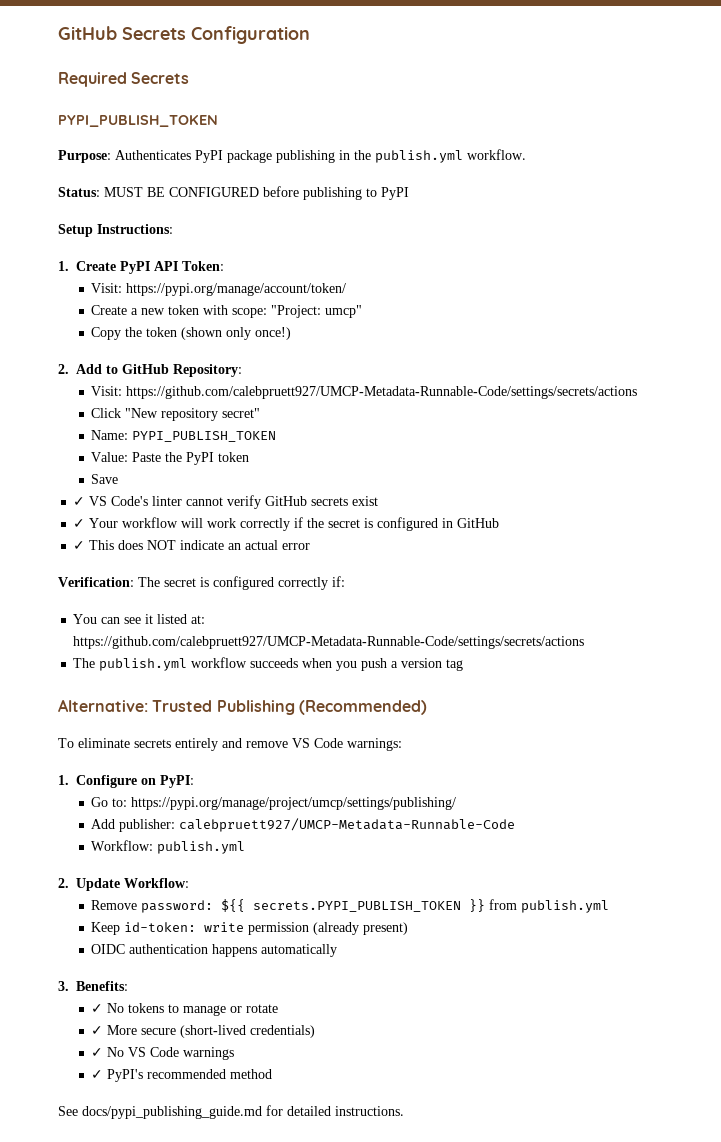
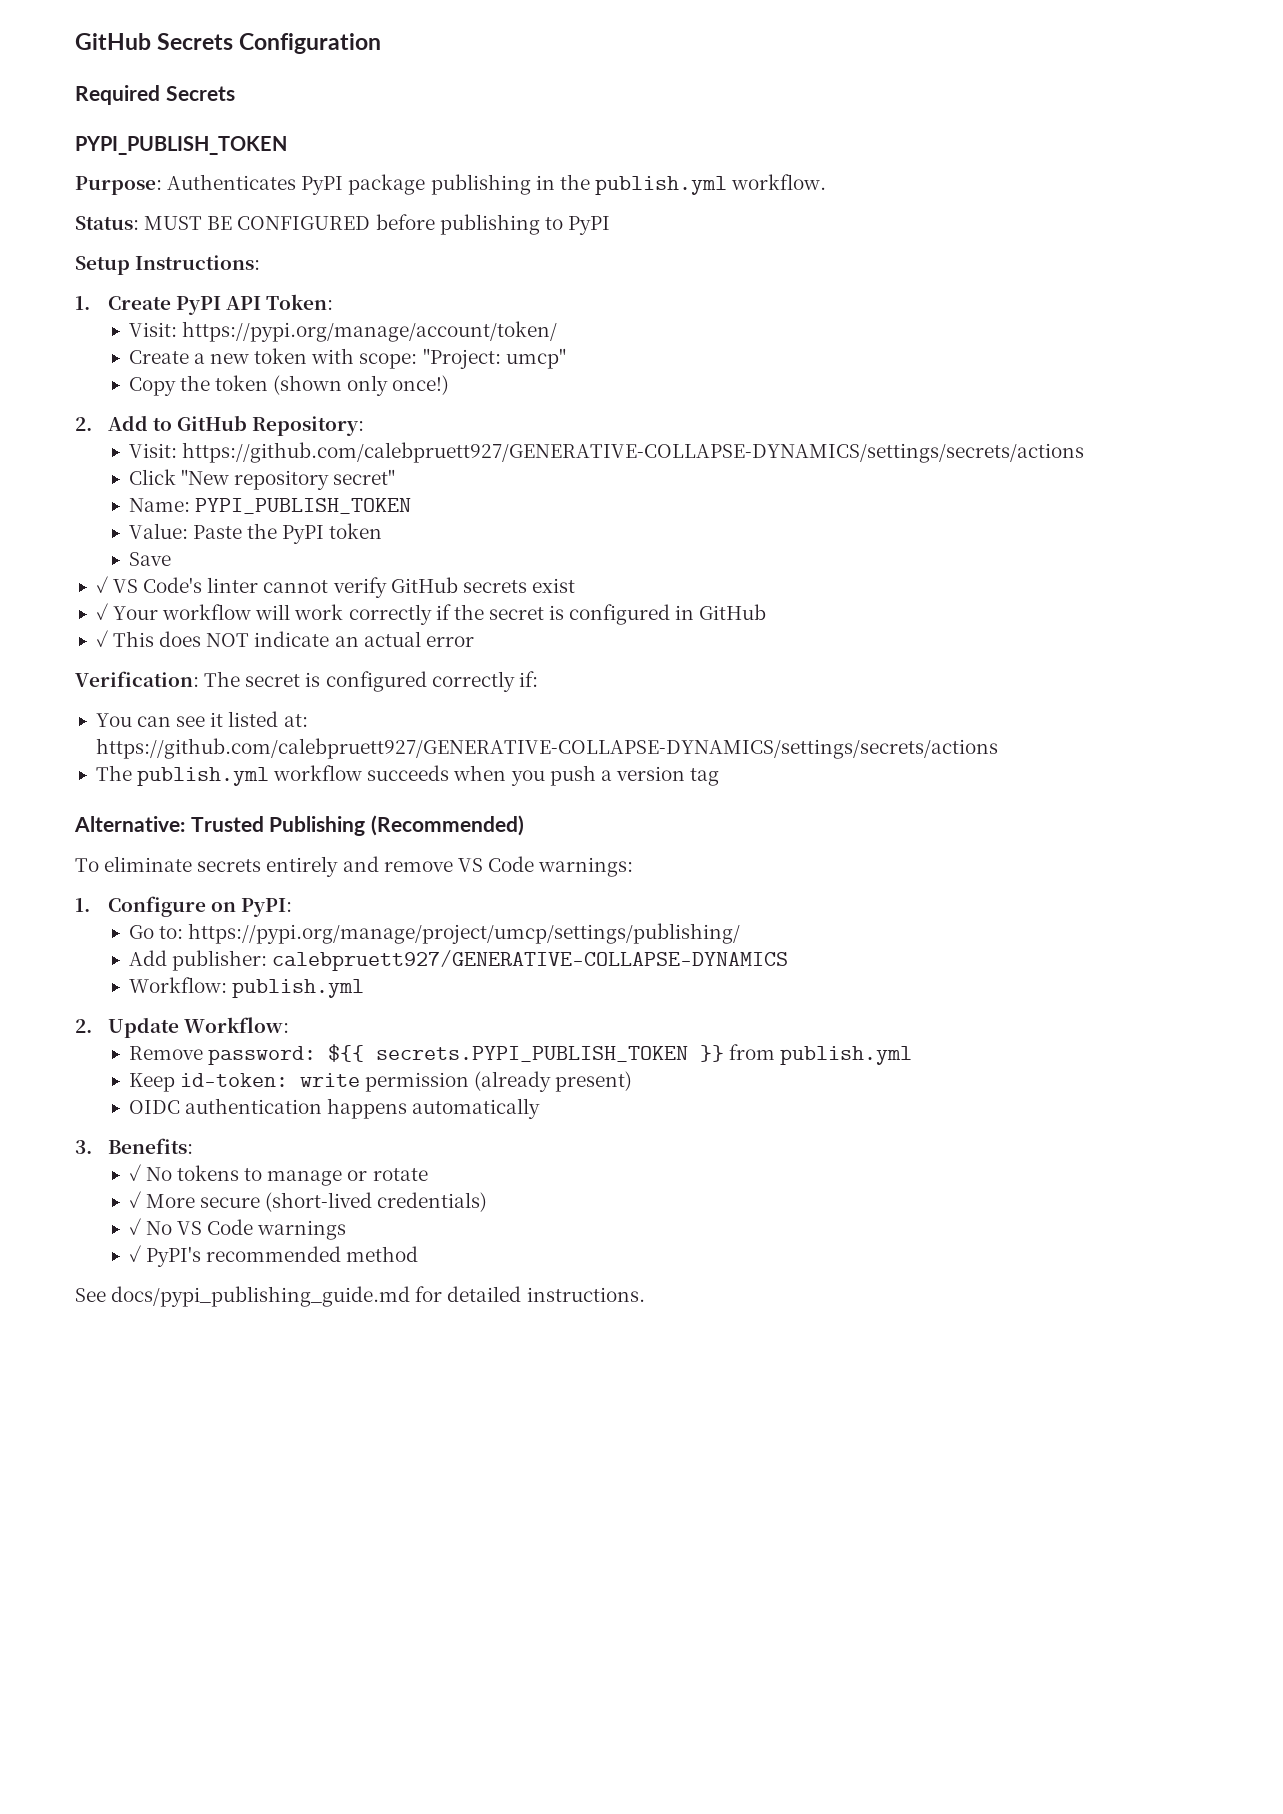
[126,386,638,399] https://github.com/calebpruett927/UMCP-Metadata-Runnable-Code/settings/secrets/actions -> [181,442,1084,463] https://github.com/calebpruett927/GENERATIVE-COLLAPSE-DYNAMICS/settings/secrets/actions
[73,636,585,649] https://github.com/calebpruett927/UMCP-Metadata-Runnable-Code/settings/secrets/actions -> [95,738,998,759] https://github.com/calebpruett927/GENERATIVE-COLLAPSE-DYNAMICS/settings/secrets/actions
[179,818,516,832] calebpruett927/UMCP-Metadata-Runnable-Code -> [272,950,789,971] calebpruett927/GENERATIVE-COLLAPSE-DYNAMICS

